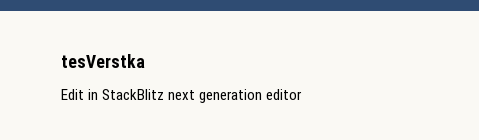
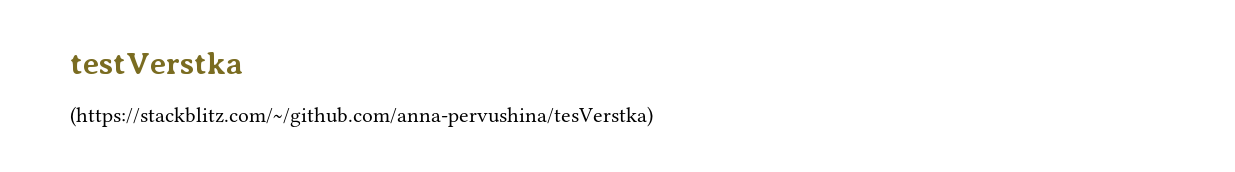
[61,54,145,68] [61,89,303,103] tesVerstka // Edit in StackBlitz next generation editor -> [70,52,243,74] [70,106,653,127] testVerstka // (https://stackblitz.com/~/github.com/anna-pervushina/tesVerstka)

